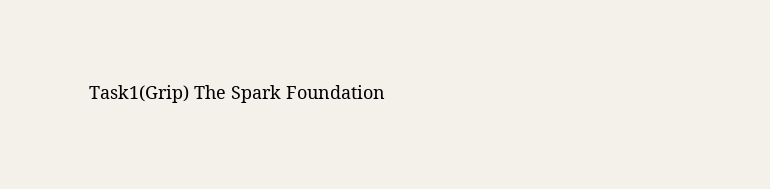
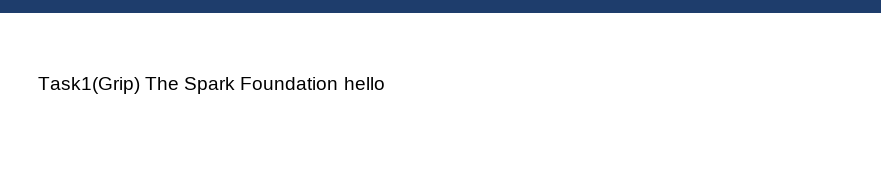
(385, 92) none -> [343,77,385,90] hello

